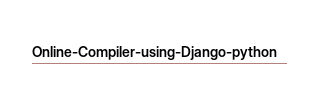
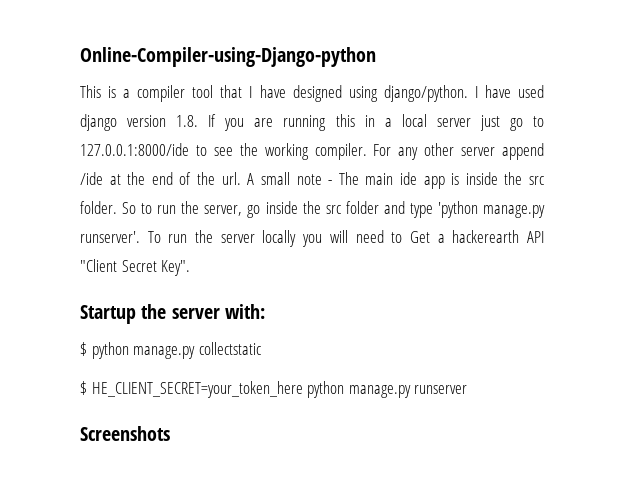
(277, 53) none -> [80,85,544,102] [80,114,544,131] [80,143,544,160] [80,172,544,189] [80,201,545,218] [80,230,545,247] [80,259,191,276] [80,304,265,324] [80,342,261,359] [80,381,468,398] [80,426,170,441] // This is a compiler tool that I have designed using django/python. I have used django version 1.8. If you are running this in a local server just go to 127.0.0.1:8000/ide to see the working compiler. For any other server append /ide at the end of the url. A small note - The main ide app is inside the src folder. So to run the server, go inside the src folder and type 'python manage.py runserver'. To run the server locally you will need to Get a hackerearth API "Client Secret Key". // Startup the server with: // $ python manage.py collectstatic // $ HE_CLIENT_SECRET=your_token_here python manage.py runserver // Screenshots

